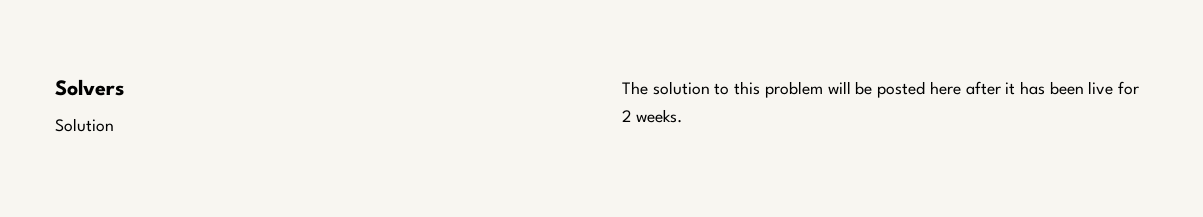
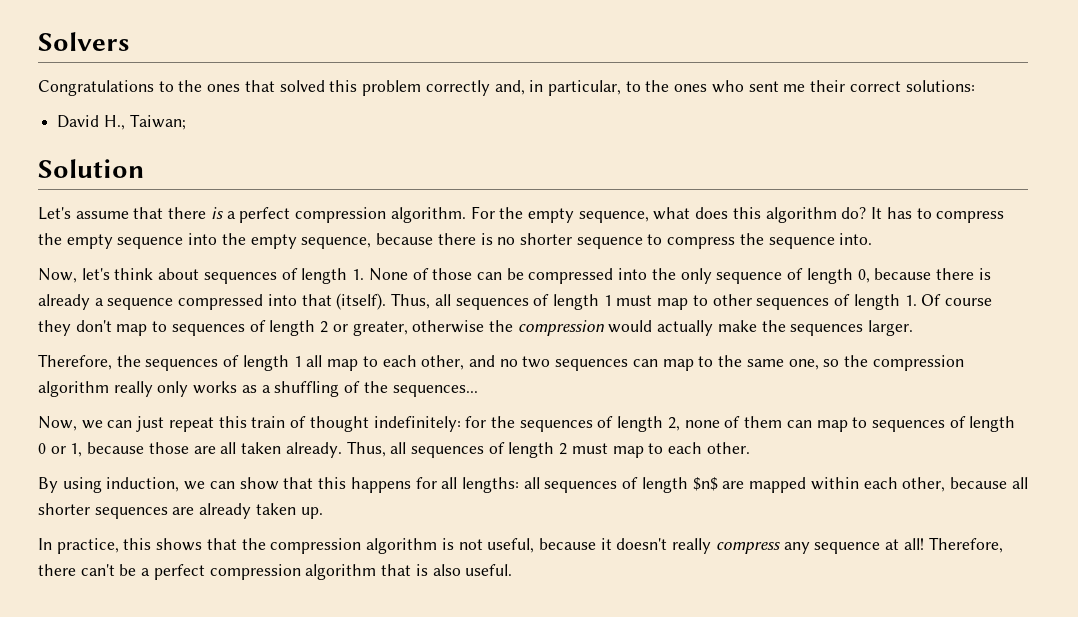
[55,118,114,132] [622,81,1140,98] [622,109,682,123] Solution // The solution to this problem will be posted here after it has been live for 2 weeks. -> [38,80,975,96] [57,114,186,130] [38,159,145,178] [38,206,1005,223] [38,233,873,249] [38,268,991,284] [38,293,992,310] [38,320,914,336] [38,354,964,371] [38,381,478,397] [38,416,1016,432] [38,441,750,458] [38,477,1028,493] [38,503,323,519] [38,537,1003,554] [38,564,513,580] Congratulations to the ones that solved this problem correctly and, in particular, to the ones who sent me their correct solutions: // David H., Taiwan; // Solution // Let's assume that there is a perfect compression algorithm. For the empty sequence, what does this algorithm do? It has to compress the empty sequence into the empty sequence, because there is no shorter sequence to compress the sequence into. // Now, let's think about sequences of length 1. None of those can be compressed into the only sequence of length 0, because there is already a sequence compressed into that (itself). Thus, all sequences of length 1 must map to other sequences of length 1. Of course they don't map to sequences of length 2 or greater, otherwise the compression would actually make the sequences larger. // Therefore, the sequences of length 1 all map to each other, and no two sequences can map to the same one, so the compression algorithm really only works as a shuffling of the sequences... // Now, we can just repeat this train of thought indefinitely: for the sequences of length 2, none of them can map to sequences of length 0 or 1, because those are all taken already. Thus, all sequences of length 2 must map to each other. // By using induction, we can show that this happens for all lengths: all sequences of length $n$ are mapped within each other, because all shorter sequences are already taken up. // In practice, this shows that the compression algorithm is not useful, because it doesn't really compress any sequence at all! Therefore, there can't be a perfect compression algorithm that is also useful.

